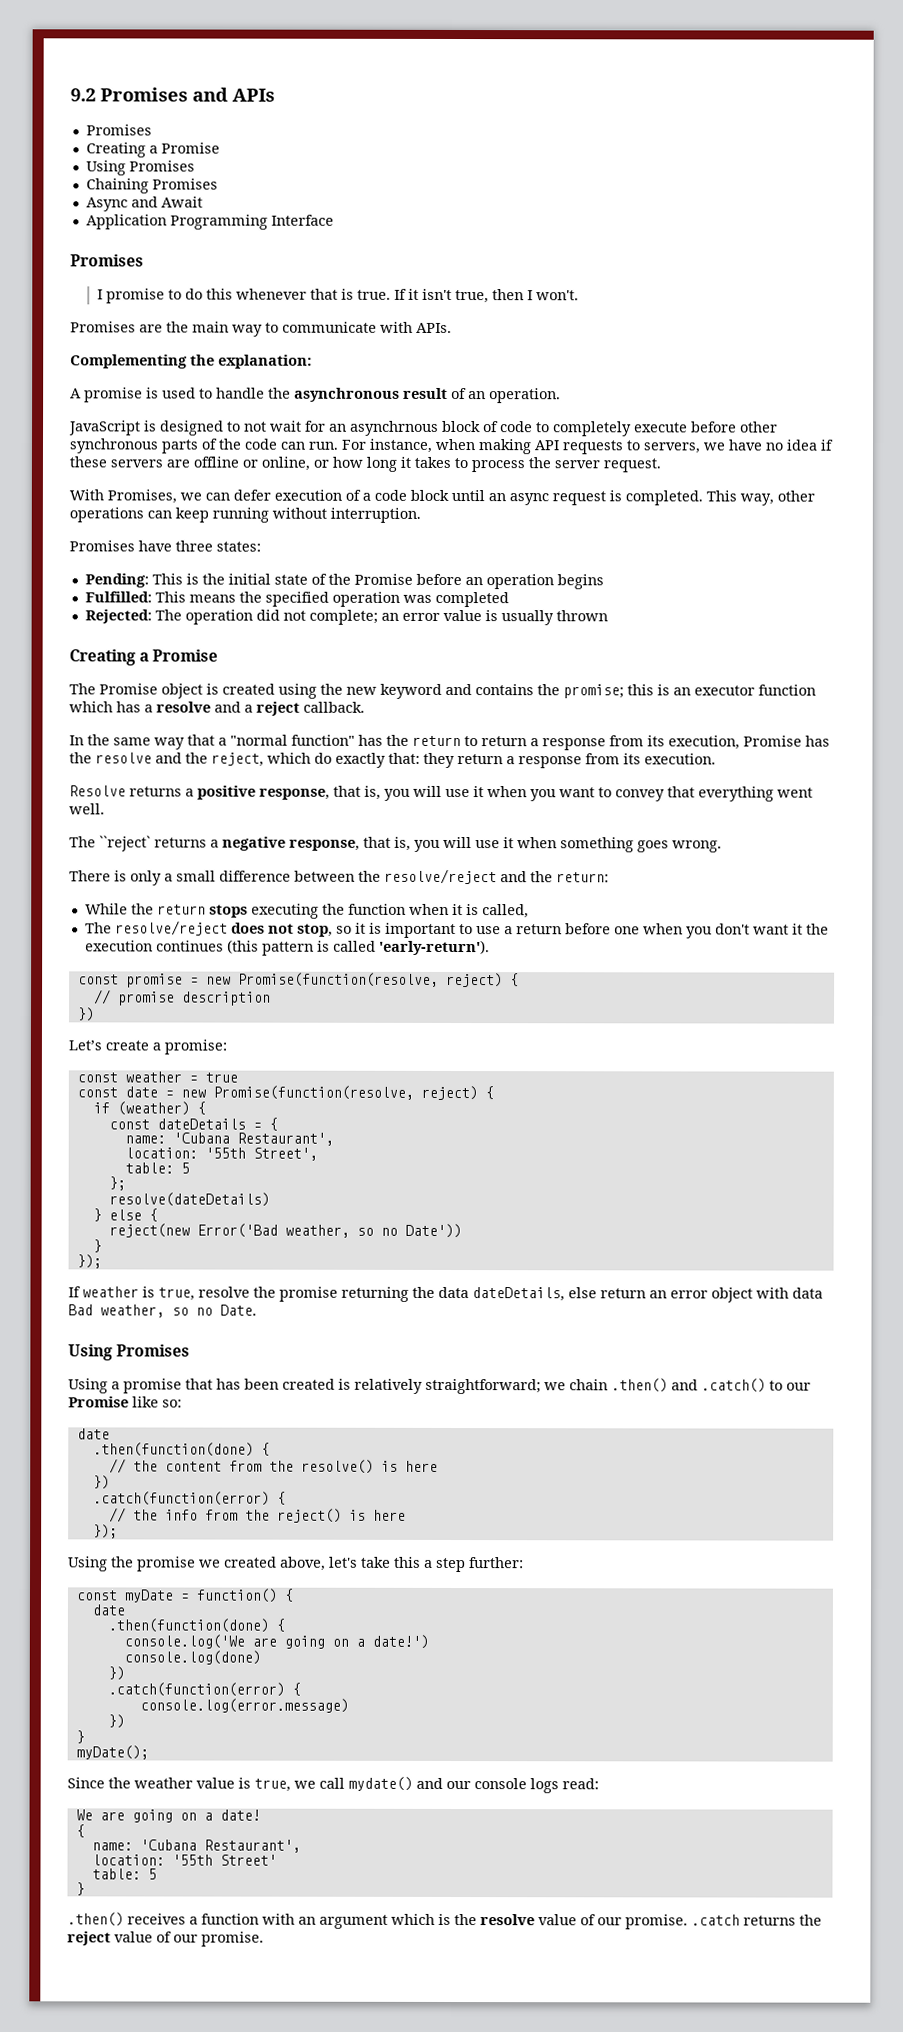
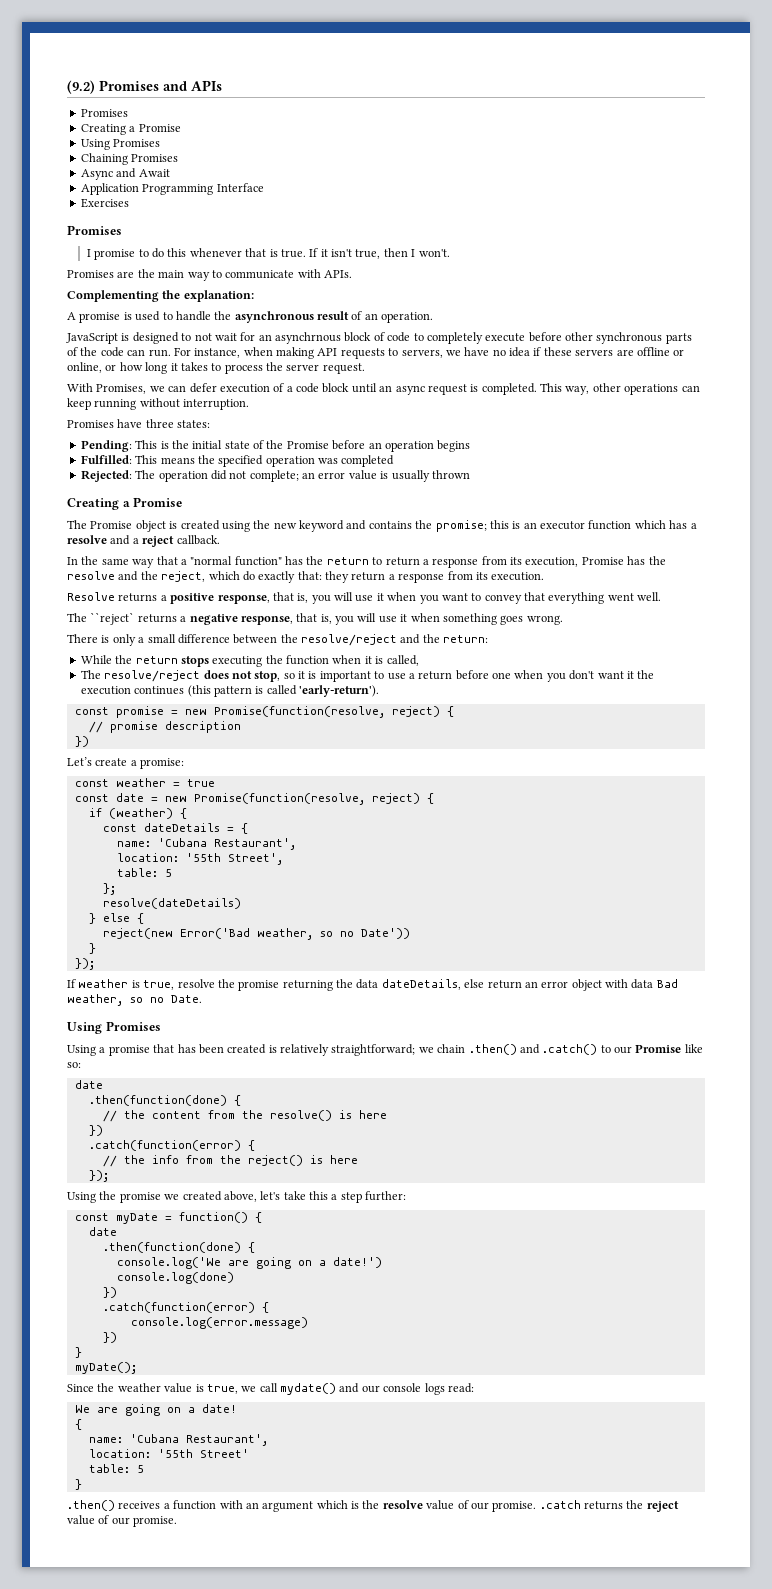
[70,88,96,102] 9.2 -> [67,80,95,94] (9.2)
(334, 220) none -> [80,198,129,208] // Exercises

